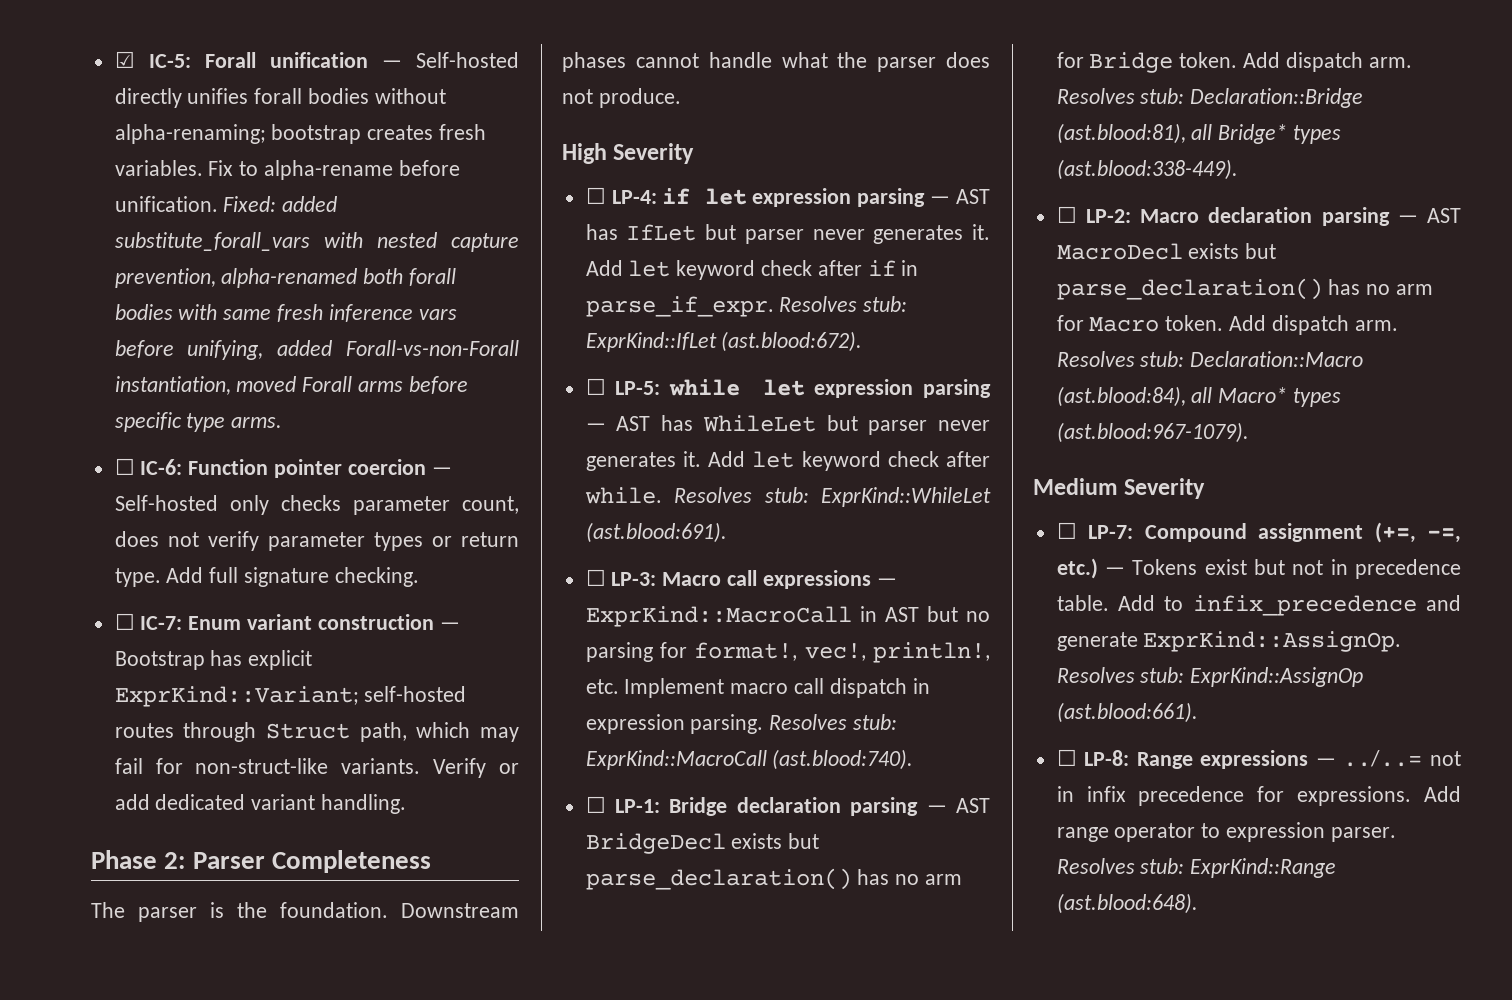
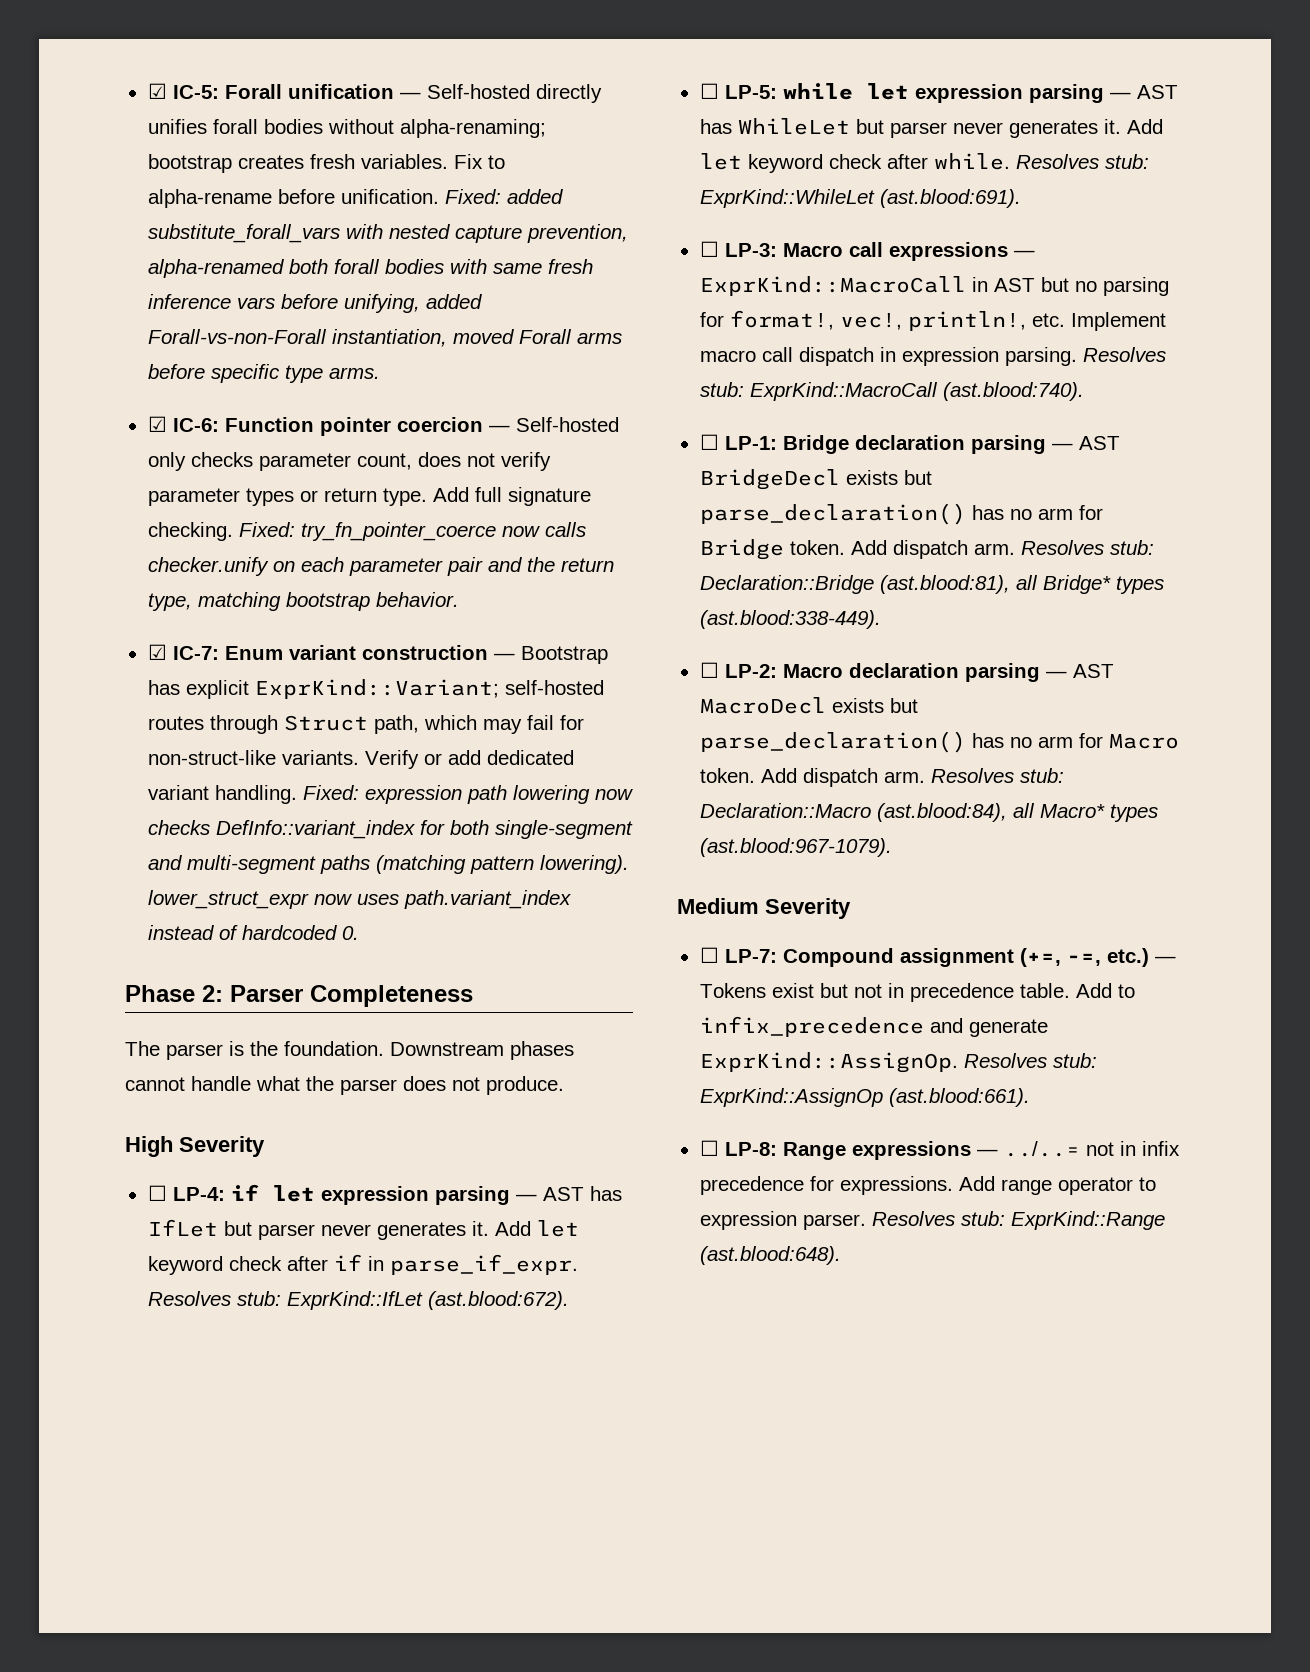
[114,458,135,475] ☐ -> [147,416,167,432] ☑
[114,613,135,630] // ☐ -> [238,522,586,541] [147,557,614,576] [147,592,459,611] [147,644,167,660] Fixed: try_fn_pointer_coerce now calls checker.unify on each parameter pair and the return type, matching bootstrap behavior. // ☑
(407, 804) none -> [302,785,633,804] [147,820,633,839] [147,855,629,874] [147,890,571,909] [147,925,359,940] Fixed: expression path lowering now checks DefInfo::variant_index for both single-segment and multi-segment paths (matching pattern lowering). lower_struct_expr now uses path.variant_index instead of hardcoded 0.

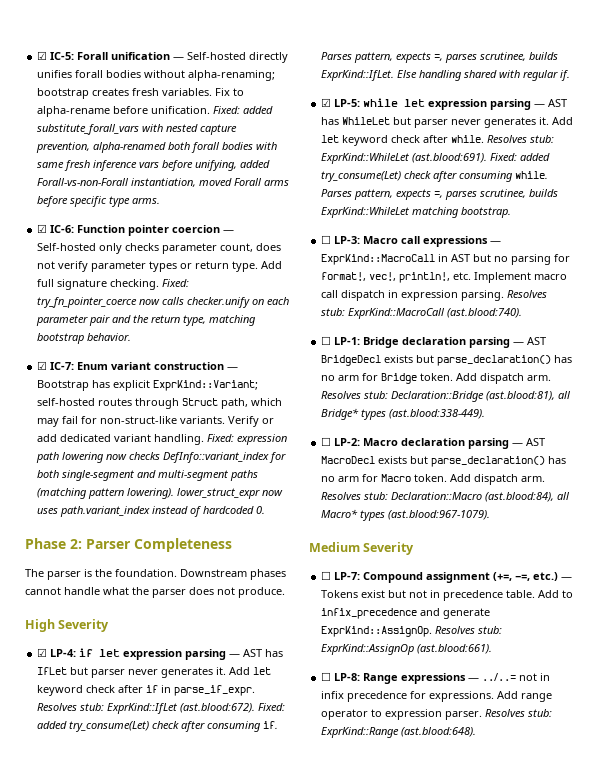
[147,1185,167,1201] ☐ -> [37,648,48,657] ☑
[699,83,719,99] // ☐ -> [258,703,286,711] [37,721,279,732] [321,52,559,63] [321,70,571,81] [321,98,332,107] Fixed: added try_consume(Let) check after consuming if. Parses pattern, expects =, parses scrutinee, builds ExprKind::IfLet. Else handling shared with regular if. // ☑
(1021, 198) none -> [490,153,551,161] [321,171,549,182] [321,189,559,200] [321,207,512,218] Fixed: added try_consume(Let) check after consuming while. Parses pattern, expects =, parses scrutinee, builds ExprKind::WhileLet matching bootstrap.

